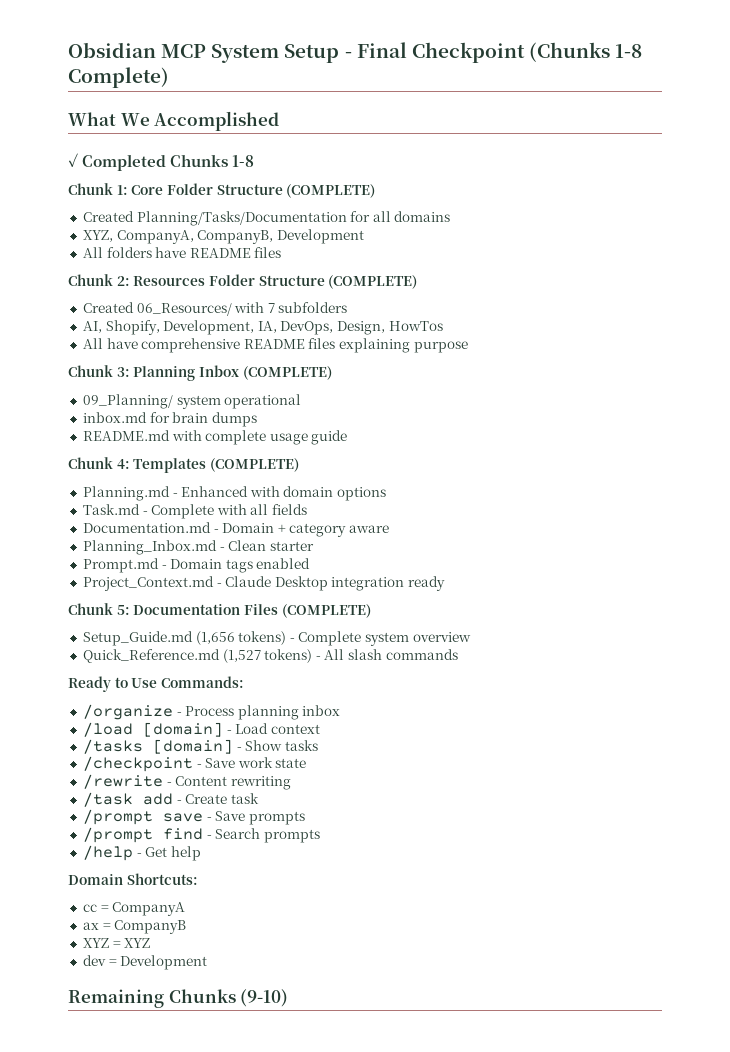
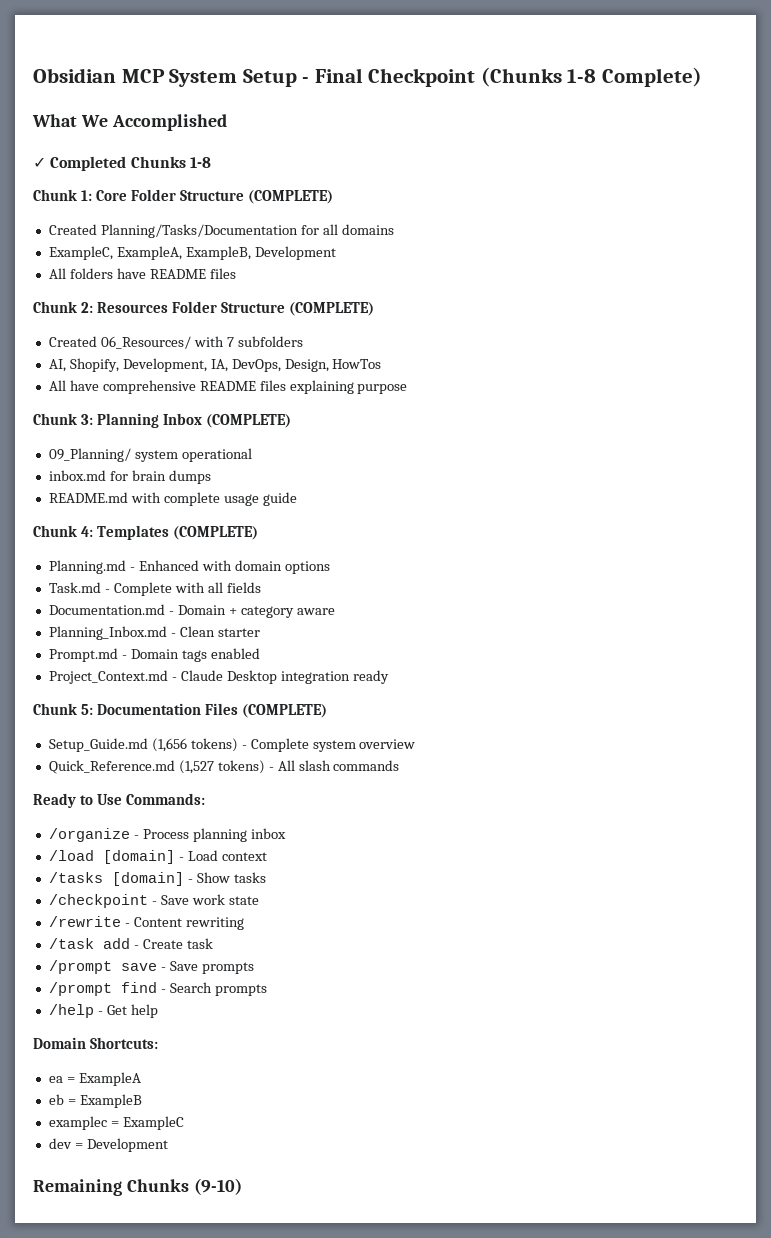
[82,230,274,244] XYZ, CompanyA, CompanyB, -> [48,246,251,260] ExampleC, ExampleA, ExampleB,
[82,902,186,916] [82,920,187,934] [82,938,151,948] cc = CompanyA // ax = CompanyB // XYZ = XYZ -> [48,1072,141,1086] [48,1094,142,1108] [48,1116,184,1130] ea = ExampleA // eb = ExampleB // examplec = ExampleC

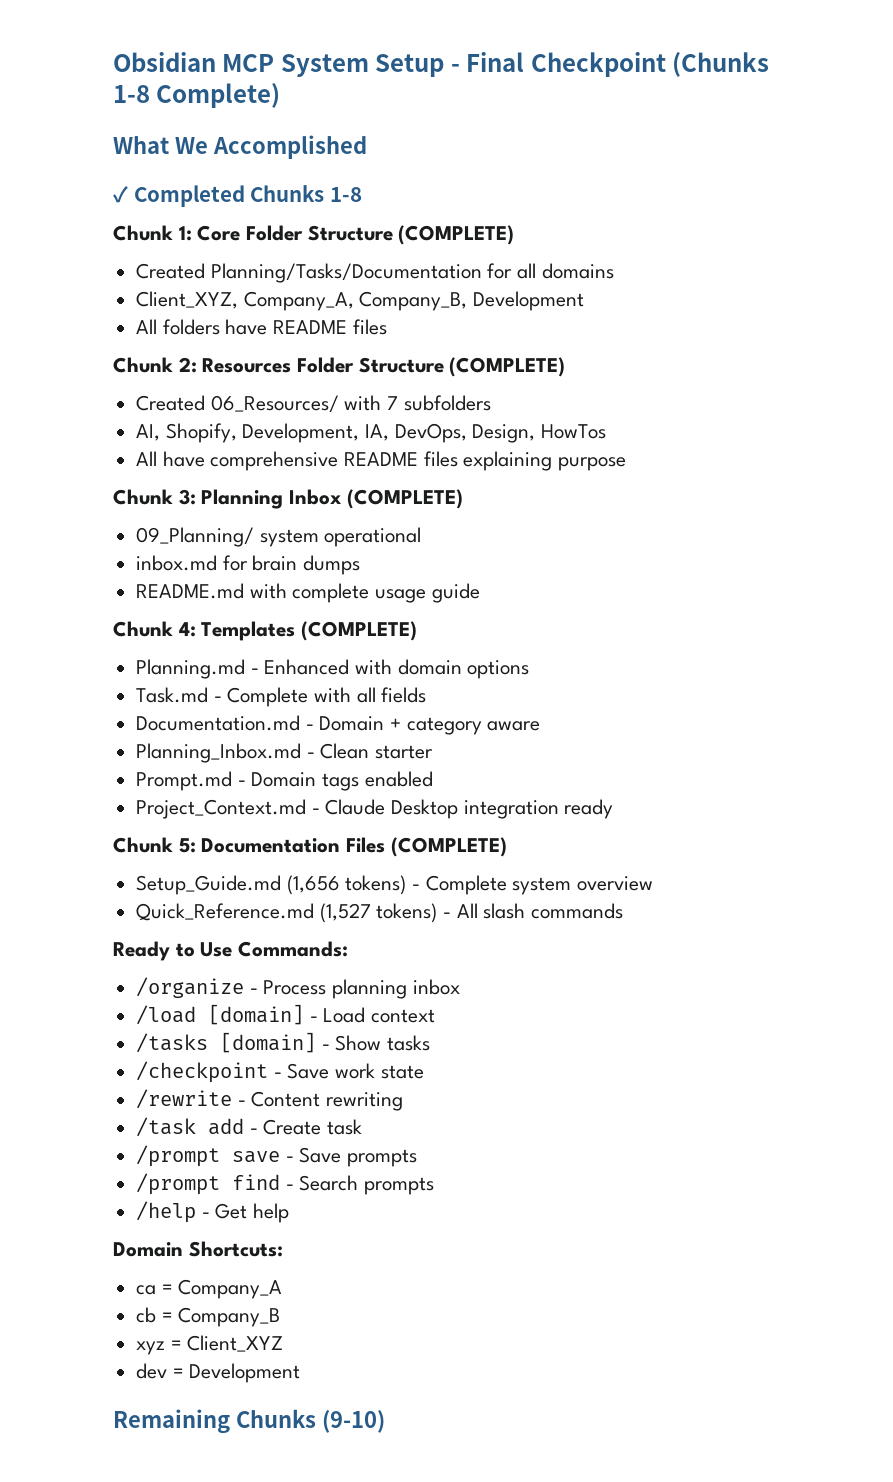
[48,246,251,260] ExampleC, ExampleA, ExampleB, -> [136,291,468,311] Client_XYZ, Company_A, Company_B,
[48,1072,141,1086] [48,1094,142,1108] [48,1116,184,1130] ea = ExampleA // eb = ExampleB // examplec = ExampleC -> [136,1279,283,1299] [136,1307,281,1327] [136,1335,284,1355] ca = Company_A // cb = Company_B // xyz = Client_XYZ

